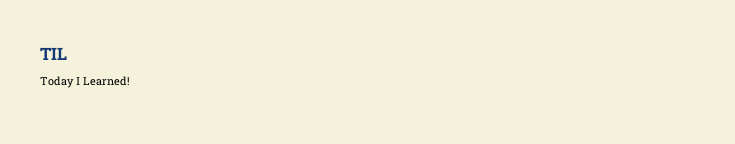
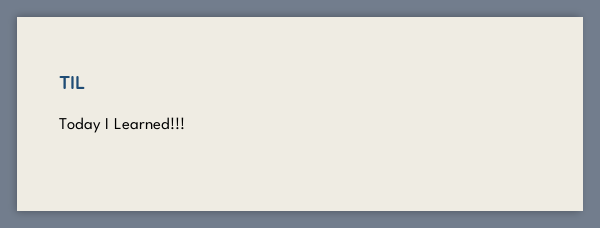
[83,76,130,86] Learned! -> [113,117,185,130] Learned!!!

